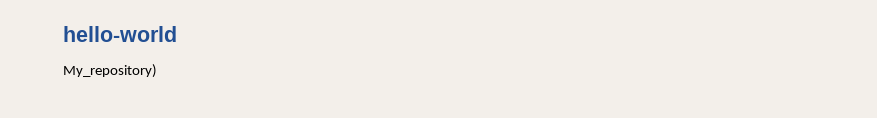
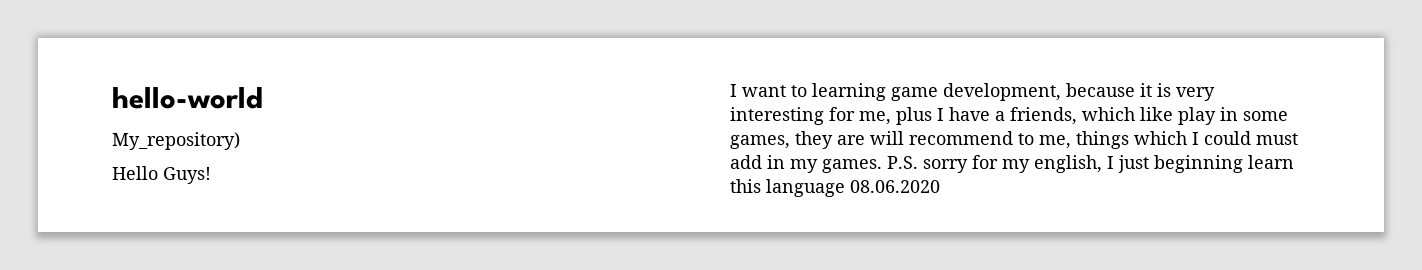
(157, 71) none -> [112,166,211,184] [730,83,1215,101] [730,107,1288,125] [730,131,1298,149] [730,155,1294,173] [730,179,940,197] // Hello Guys! // I want to learning game development, because it is very interesting for me, plus I have a friends, which like play in some games, they are will recommend to me, things which I could must add in my games. P.S. sorry for my english, I just beginning learn this language 08.06.2020

